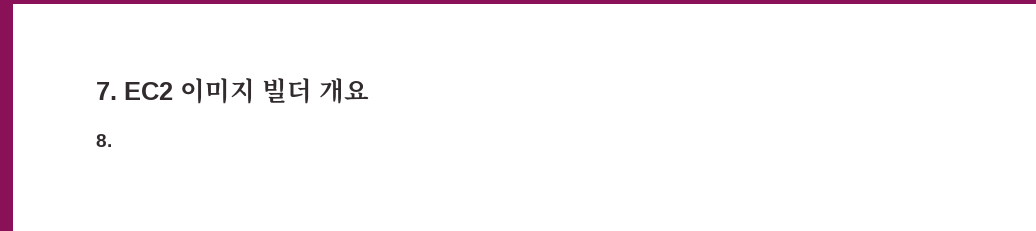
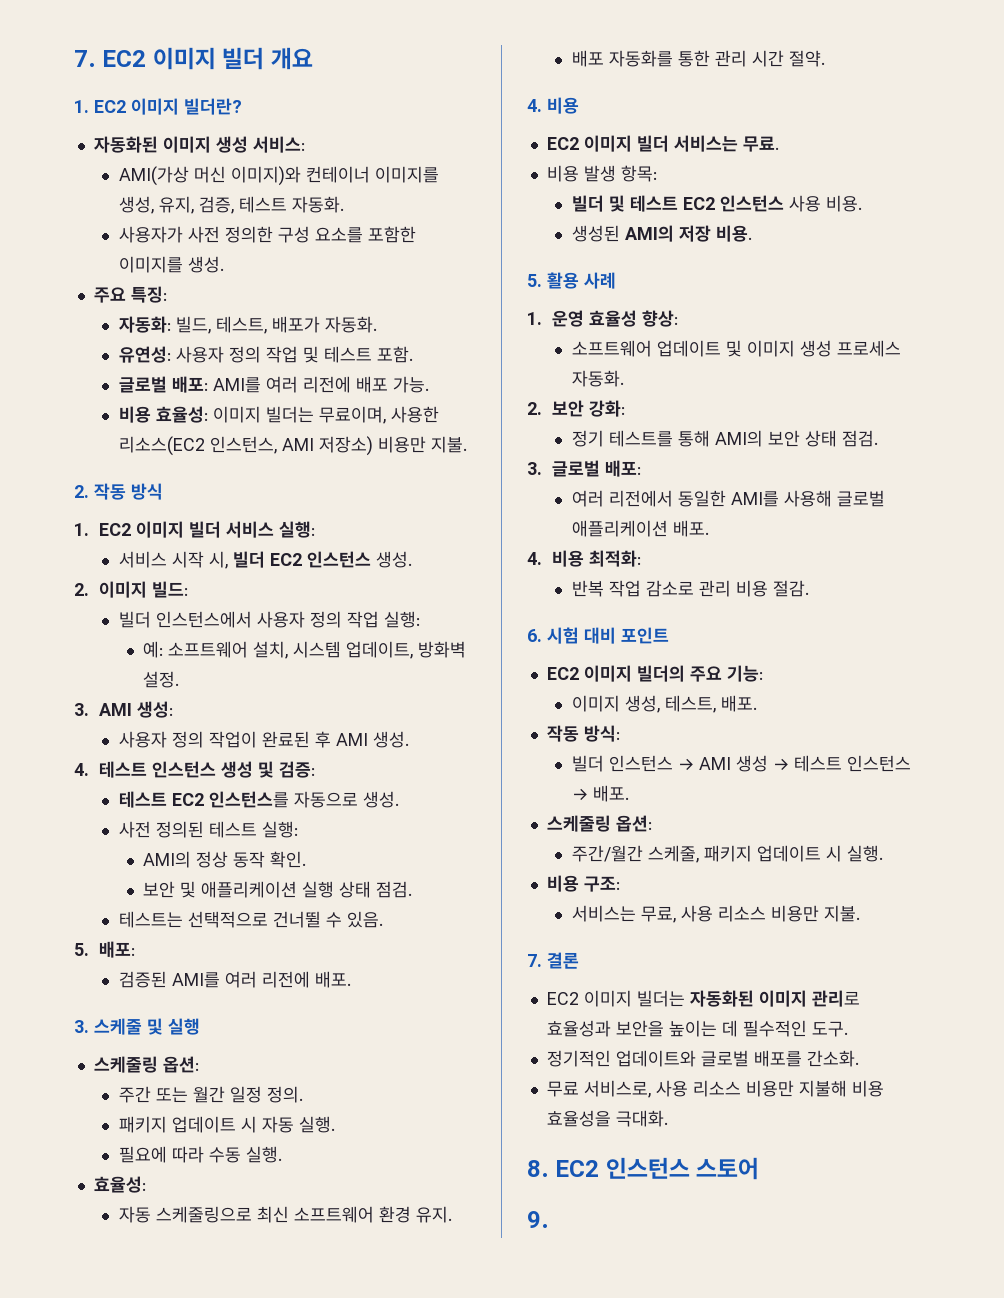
[96,134,112,147] 8. -> [74,98,242,115] [93,136,305,153] [118,166,439,186] [118,196,344,214] [118,226,416,243] [118,256,224,273] [93,286,167,303] [118,316,377,334] [118,346,413,363] [118,376,429,393] [118,406,439,424] [118,436,467,456] [74,483,163,500] [74,521,315,538] [118,551,412,569] [74,581,188,598] [118,611,420,628] [143,641,467,659] [143,671,180,688] [74,701,173,718] [118,731,409,748] [74,761,315,778] [118,791,399,808] [118,821,298,838] [143,851,307,868] [143,881,413,898] [118,911,383,928] [74,941,135,958] [118,971,351,988] [74,1018,200,1035] [93,1056,199,1073] [118,1086,303,1103] [118,1116,335,1133] [118,1146,282,1163] [93,1176,146,1193] [118,1206,452,1223] [571,50,825,67] [527,97,579,114] [546,135,779,152] [546,165,657,182] [571,195,862,212] [571,225,752,242] [527,272,616,289] [527,310,678,327] [571,340,901,357] [571,370,624,387] [527,400,625,417] [571,430,878,447] [527,460,641,477] [571,490,885,507] [571,520,709,537] [527,550,641,567] [571,580,809,597] [527,627,669,644] [546,665,763,682] [571,695,757,713] [546,725,620,742] [571,755,911,772] [571,785,629,802] [546,815,652,832] [571,845,883,863] [546,875,620,892] [571,905,860,923] [527,952,579,969] [546,990,860,1007] [546,1020,848,1037] [546,1050,859,1067] [546,1080,884,1098] [546,1110,668,1127] [527,1157,760,1180] [527,1211,549,1228] 1. EC2 이미지 빌더란? // 자동화된 이미지 생성 서비스: // AMI(가상 머신 이미지)와 컨테이너 이미지를 생성, 유지, 검증, 테스트 자동화. // 사용자가 사전 정의한 구성 요소를 포함한 이미지를 생성. // 주요 특징: // 자동화: 빌드, 테스트, 배포가 자동화. // 유연성: 사용자 정의 작업 및 테스트 포함. // 글로벌 배포: AMI를 여러 리전에 배포 가능. // 비용 효율성: 이미지 빌더는 무료이며, 사용한 리소스(EC2 인스턴스, AMI 저장소) 비용만 지불. // 2. 작동 방식 // 1. EC2 이미지 빌더 서비스 실행: // 서비스 시작 시, 빌더 EC2 인스턴스 생성. // 2. 이미지 빌드: // 빌더 인스턴스에서 사용자 정의 작업 실행: // 예: 소프트웨어 설치, 시스템 업데이트, 방화벽 설정. // 3. AMI 생성: // 사용자 정의 작업이 완료된 후 AMI 생성. // 4. 테스트 인스턴스 생성 및 검증: // 테스트 EC2 인스턴스를 자동으로 생성. // 사전 정의된 테스트 실행: // AMI의 정상 동작 확인. // 보안 및 애플리케이션 실행 상태 점검. // 테스트는 선택적으로 건너뛸 수 있음. // 5. 배포: // 검증된 AMI를 여러 리전에 배포. // 3. 스케줄 및 실행 // 스케줄링 옵션: // 주간 또는 월간 일정 정의. // 패키지 업데이트 시 자동 실행. // 필요에 따라 수동 실행. // 효율성: // 자동 스케줄링으로 최신 소프트웨어 환경 유지. // 배포 자동화를 통한 관리 시간 절약. // 4. 비용 // EC2 이미지 빌더 서비스는 무료. // 비용 발생 항목: // 빌더 및 테스트 EC2 인스턴스 사용 비용. // 생성된 AMI의 저장 비용. // 5. 활용 사례 // 1. 운영 효율성 향상: // 소프트웨어 업데이트 및 이미지 생성 프로세스 자동화. // 2. 보안 강화: // 정기 테스트를 통해 AMI의 보안 상태 점검. // 3. 글로벌 배포: // 여러 리전에서 동일한 AMI를 사용해 글로벌 애플리케이션 배포. // 4. 비용 최적화: // 반복 작업 감소로 관리 비용 절감. // 6. 시험 대비 포인트 // EC2 이미지 빌더의 주요 기능: // 이미지 생성, 테스트, 배포. // 작동 방식: // 빌더 인스턴스 → AMI 생성 → 테스트 인스턴스 → 배포. // 스케줄링 옵션: // 주간/월간 스케줄, 패키지 업데이트 시 실행. // 비용 구조: // 서비스는 무료, 사용 리소스 비용만 지불. // 7. 결론 // EC2 이미지 빌더는 자동화된 이미지 관리로 효율성과 보안을 높이는 데 필수적인 도구. // 정기적인 업데이트와 글로벌 배포를 간소화. // 무료 서비스로, 사용 리소스 비용만 지불해 비용 효율성을 극대화. // 8. EC2 인스턴스 스토어 // 9.

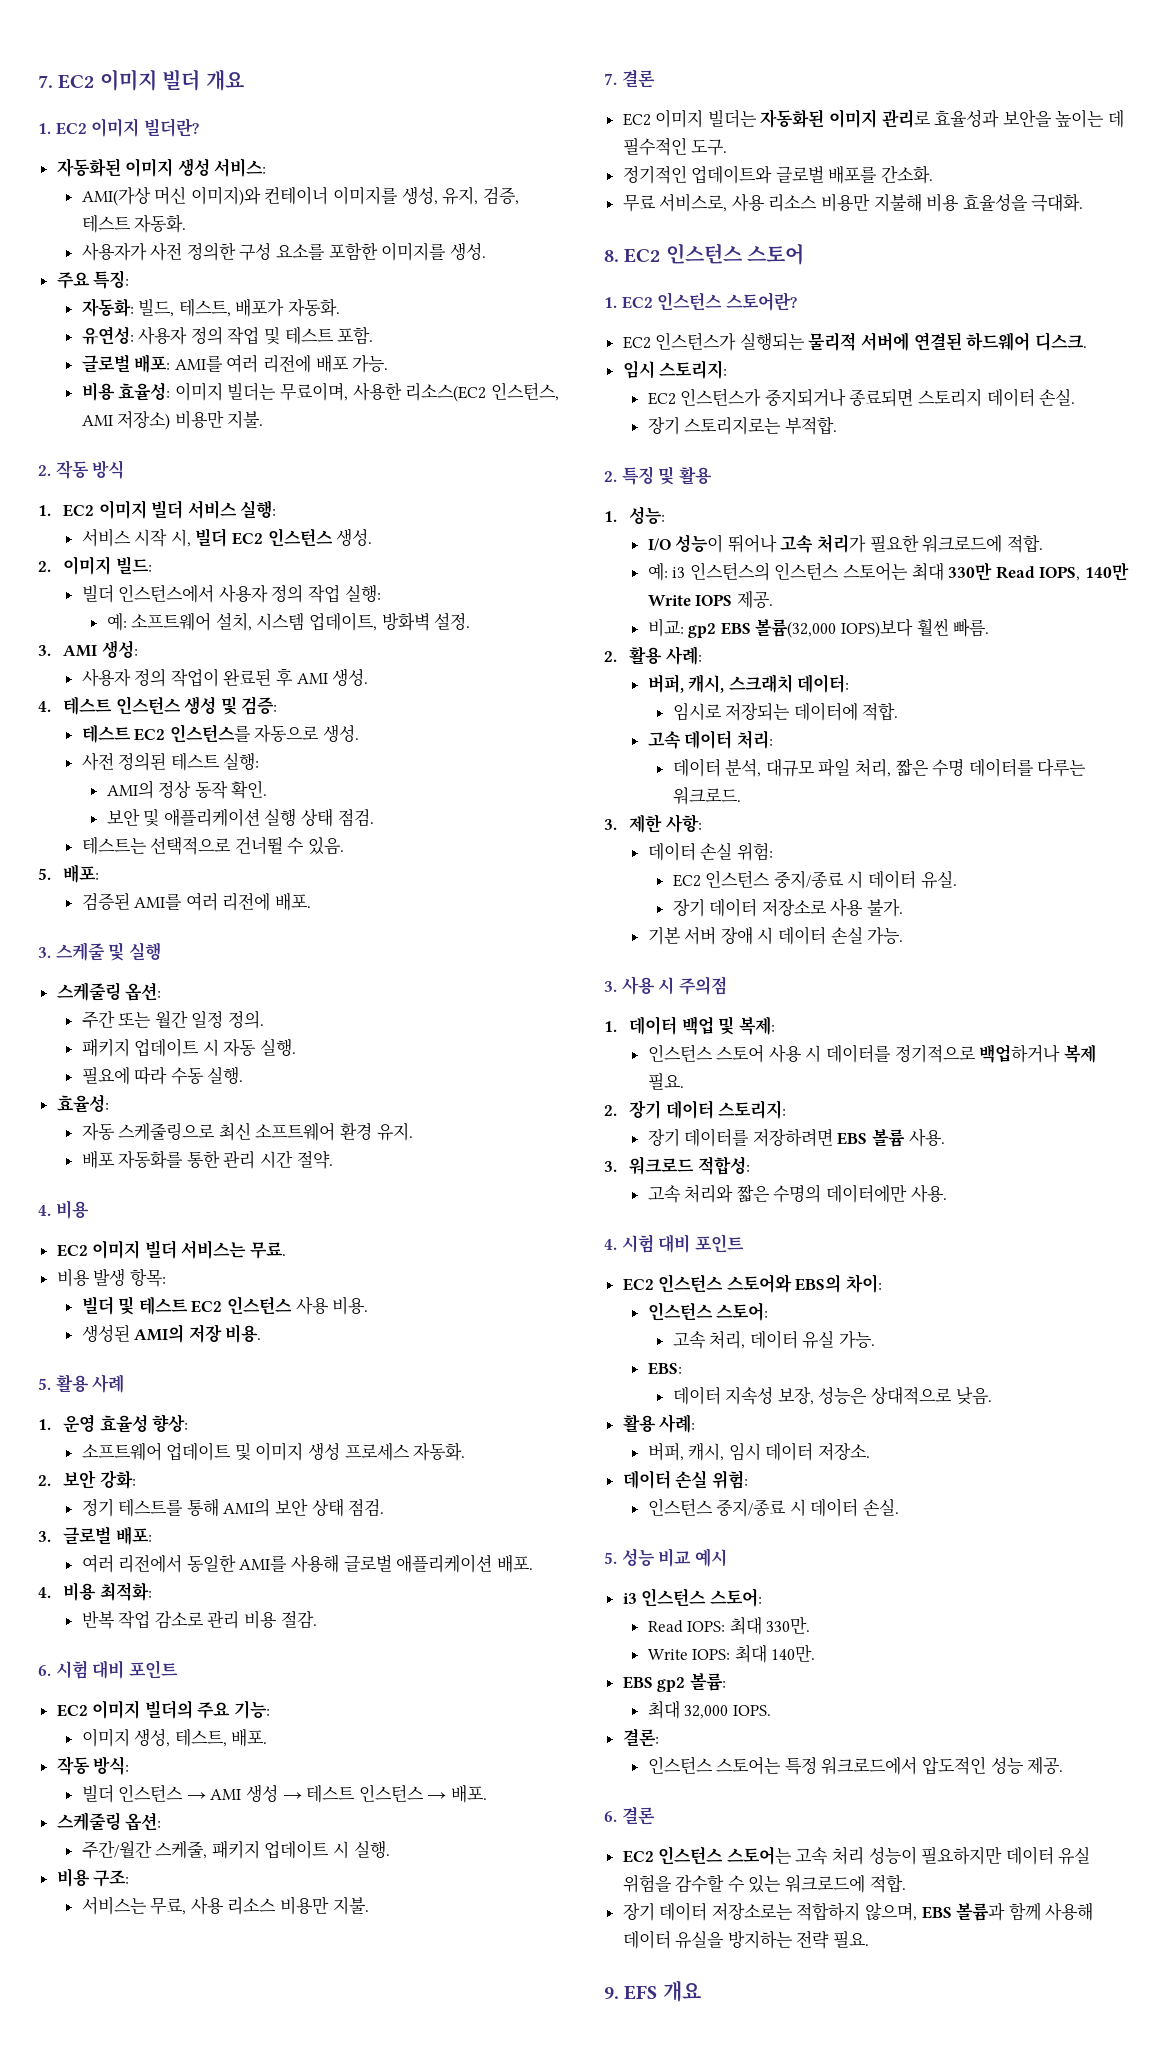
(760, 1168) none -> [604,292,797,311] [622,332,1087,351] [622,360,728,379] [647,388,1076,407] [647,417,837,435] [604,466,712,485] [604,506,665,524] [647,534,1043,553] [647,562,1129,581] [647,590,773,609] [647,618,990,638] [604,646,702,665] [647,674,850,693] [672,702,899,721] [647,730,773,749] [672,758,1087,777] [672,787,741,805] [604,814,702,833] [647,842,773,861] [672,870,957,889] [672,898,903,917] [647,926,904,945] [604,976,727,995] [604,1016,775,1035] [647,1044,1096,1063] [647,1073,684,1090] [604,1100,787,1119] [647,1128,945,1147] [604,1156,750,1175] [647,1184,947,1203] [604,1234,744,1253] [622,1274,883,1293] [647,1302,769,1321] [672,1330,875,1349] [647,1362,682,1375] [672,1386,992,1405] [622,1414,696,1433] [647,1442,871,1461] [622,1470,748,1489] [647,1498,900,1517] [604,1548,727,1567] [622,1588,762,1607] [647,1616,811,1635] [647,1644,816,1663] [622,1673,726,1692] [647,1701,771,1719] [622,1728,659,1747] [647,1756,1064,1775] [604,1806,655,1825] [622,1846,1091,1865] [622,1875,906,1893] [622,1902,1094,1921] [622,1930,870,1949] // 1. EC2 인스턴스 스토어란? // EC2 인스턴스가 실행되는 물리적 서버에 연결된 하드웨어 디스크. // 임시 스토리지: // EC2 인스턴스가 중지되거나 종료되면 스토리지 데이터 손실. // 장기 스토리지로는 부적합. // 2. 특징 및 활용 // 1. 성능: // I/O 성능이 뛰어나 고속 처리가 필요한 워크로드에 적합. // 예: i3 인스턴스의 인스턴스 스토어는 최대 330만 Read IOPS, 140만 Write IOPS 제공. // 비교: gp2 EBS 볼륨(32,000 IOPS)보다 훨씬 빠름. // 2. 활용 사례: // 버퍼, 캐시, 스크래치 데이터: // 임시로 저장되는 데이터에 적합. // 고속 데이터 처리: // 데이터 분석, 대규모 파일 처리, 짧은 수명 데이터를 다루는 워크로드. // 3. 제한 사항: // 데이터 손실 위험: // EC2 인스턴스 중지/종료 시 데이터 유실. // 장기 데이터 저장소로 사용 불가. // 기본 서버 장애 시 데이터 손실 가능. // 3. 사용 시 주의점 // 1. 데이터 백업 및 복제: // 인스턴스 스토어 사용 시 데이터를 정기적으로 백업하거나 복제 필요. // 2. 장기 데이터 스토리지: // 장기 데이터를 저장하려면 EBS 볼륨 사용. // 3. 워크로드 적합성: // 고속 처리와 짧은 수명의 데이터에만 사용. // 4. 시험 대비 포인트 // EC2 인스턴스 스토어와 EBS의 차이: // 인스턴스 스토어: // 고속 처리, 데이터 유실 가능. // EBS: // 데이터 지속성 보장, 성능은 상대적으로 낮음. // 활용 사례: // 버퍼, 캐시, 임시 데이터 저장소. // 데이터 손실 위험: // 인스턴스 중지/종료 시 데이터 손실. // 5. 성능 비교 예시 // i3 인스턴스 스토어: // Read IOPS: 최대 330만. // Write IOPS: 최대 140만. // EBS gp2 볼륨: // 최대 32,000 IOPS. // 결론: // 인스턴스 스토어는 특정 워크로드에서 압도적인 성능 제공. // 6. 결론 // EC2 인스턴스 스토어는 고속 처리 성능이 필요하지만 데이터 유실 위험을 감수할 수 있는 워크로드에 적합. // 장기 데이터 저장소로는 적합하지 않으며, EBS 볼륨과 함께 사용해 데이터 유실을 방지하는 전략 필요.
(549, 1219) none -> [624,1980,701,2002] EFS 개요

